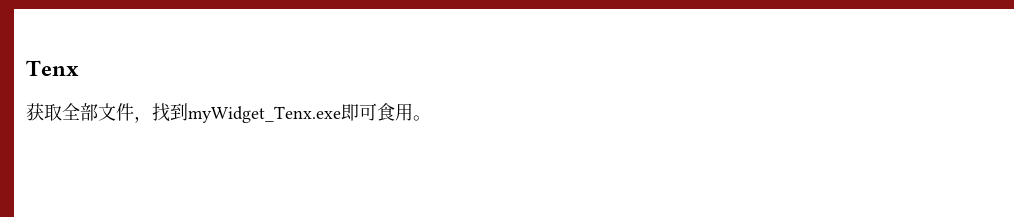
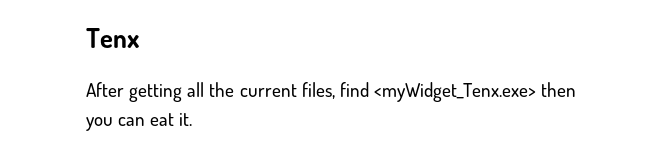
[26,103,431,123] 获取全部文件，找到myWidget_Tenx.exe即可食用。 -> [86,82,577,102] [86,113,193,131] After getting all the current files, find <myWidget_Tenx.exe> then you can eat it.

